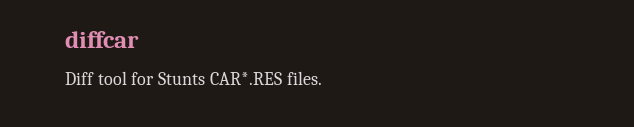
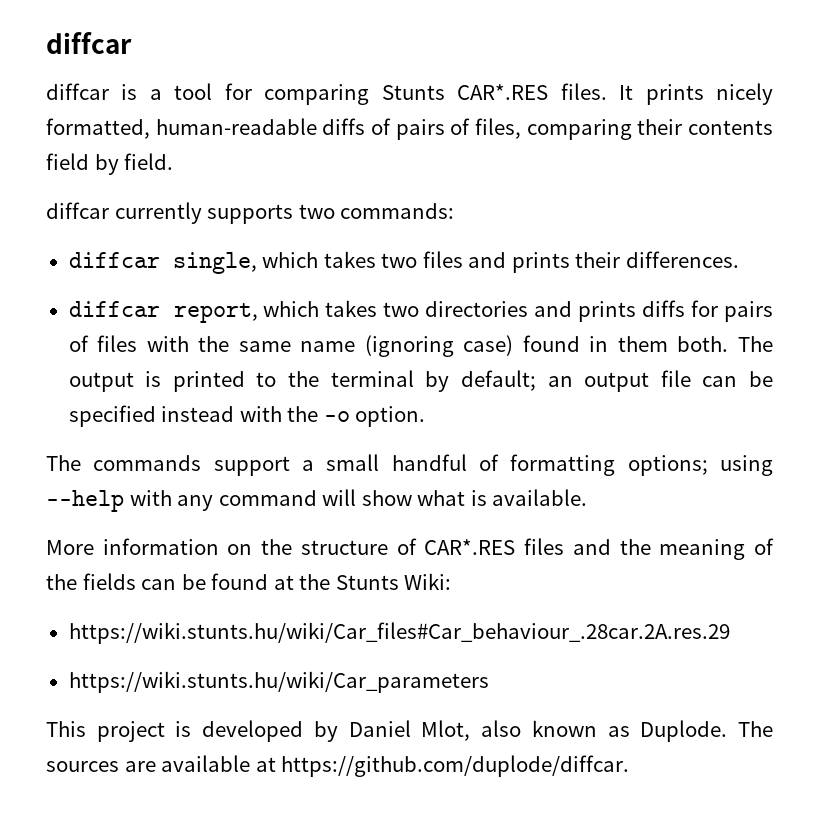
[65,72,94,85] Diff -> [46,83,162,100] diffcar is a
(155, 78) none -> [264,84,370,105] comparing
(322, 78) none -> [619,83,774,105] [46,118,773,140] [46,153,174,175] [46,202,455,224] [68,251,739,274] [68,300,773,323] [68,335,774,357] [68,370,774,392] [68,405,426,427] [46,454,773,476] [46,489,588,512] [46,538,775,560] [46,573,452,590] [68,622,730,644] [68,671,489,693] [46,720,774,742] [46,755,630,777] It prints nicely formatted, human-readable diffs of pairs of files, comparing their contents field by field. // diffcar currently supports two commands: // diffcar single, which takes two files and prints their differences. // diffcar report, which takes two directories and prints diffs for pairs of files with the same name (ignoring case) found in them both. The output is printed to the terminal by default; an output file can be specified instead with the -o option. // The commands support a small handful of formatting options; using --help with any command will show what is available. // More information on the structure of CAR*.RES files and the meaning of the fields can be found at the Stunts Wiki: // https://wiki.stunts.hu/wiki/Car_files#Car_behaviour_.28car.2A.res.29 // https://wiki.stunts.hu/wiki/Car_parameters // This project is developed by Daniel Mlot, also known as Duplode. The sources are available at https://github.com/duplode/diffcar.

